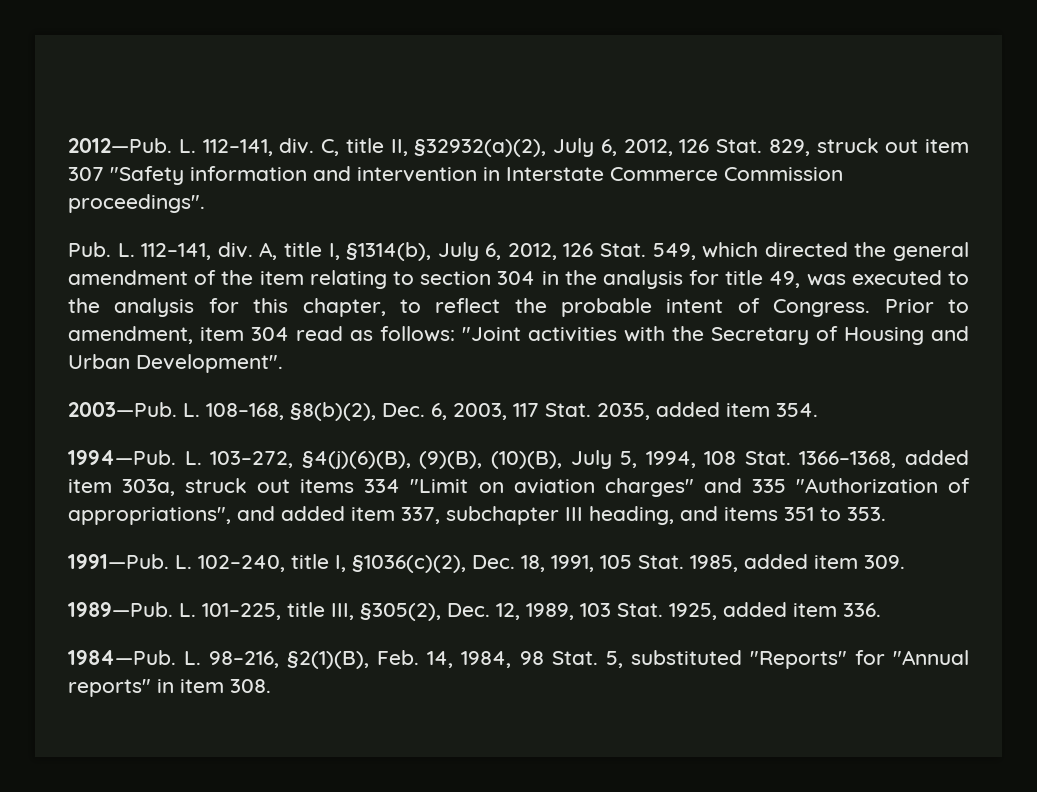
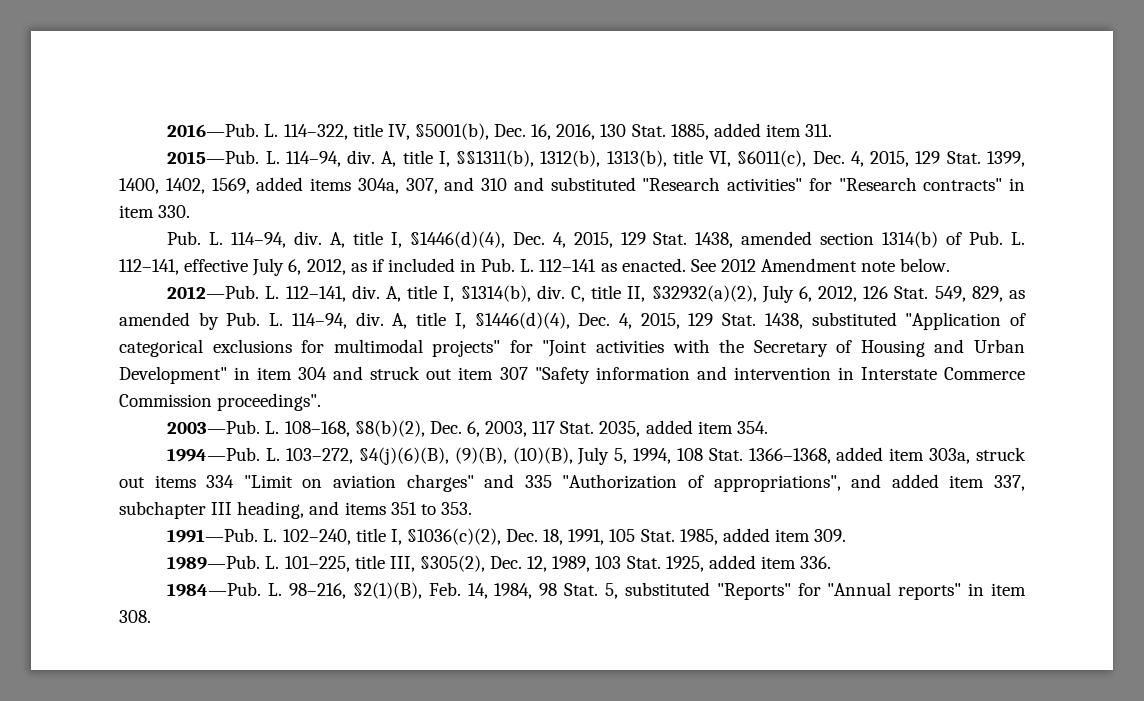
[68,138,273,156] 2012—Pub. L. 112–141, -> [167,123,833,140] [167,150,1025,167] [119,177,1025,194] [119,205,191,218] [167,231,1026,248] [119,258,951,276] [167,285,531,302] 2016—Pub. L. 114–322, title IV, §5001(b), Dec. 16, 2016, 130 Stat. 1885, added item 311. // 2015—Pub. L. 114–94, div. A, title I, §§1311(b), 1312(b), 1313(b), title VI, §6011(c), Dec. 4, 2015, 129 Stat. 1399, 1400, 1402, 1569, added items 304a, 307, and 310 and substituted "Research activities" for "Research contracts" in item 330. // Pub. L. 114–94, div. A, title I, §1446(d)(4), Dec. 4, 2015, 129 Stat. 1438, amended section 1314(b) of Pub. L. 112–141, effective July 6, 2012, as if included in Pub. L. 112–141 as enacted. See 2012 Amendment note below. // 2012—Pub. L. 112–141, div. A, title I, §1314(b),
[768,139,810,156] 829, -> [934,286,1026,302] [119,312,1026,330] [119,339,1025,357] [119,366,364,384] 549, 829, as amended by Pub. L. 114–94, div. A, title I, §1446(d)(4), Dec. 4, 2015, 129 Stat. 1438, substituted "Application of categorical exclusions for multimodal projects" for "Joint activities with the Secretary of Housing and Urban Development" in item 304 and
[68,242,970,261] [68,270,969,289] [68,298,969,317] [68,326,969,345] [68,354,283,373] // Pub. L. 112–141, div. A, title I, §1314(b), July 6, 2012, 126 Stat. 549, which directed the general amendment of the item relating to section 304 in the analysis for title 49, was executed to the analysis for this chapter, to reflect the probable intent of Congress. Prior to amendment, item 304 read as follows: "Joint activities with the Secretary of Housing and Urban Development". -> (322, 402) none

